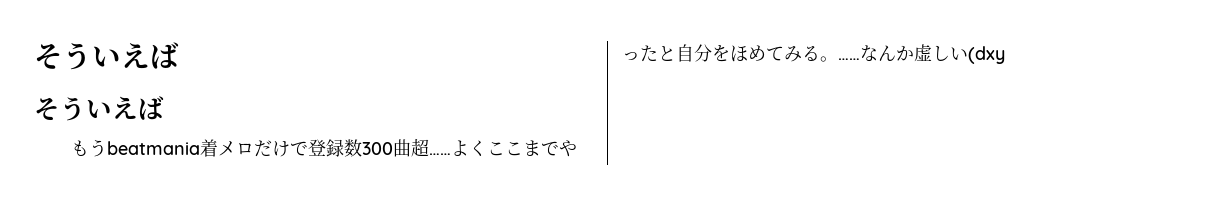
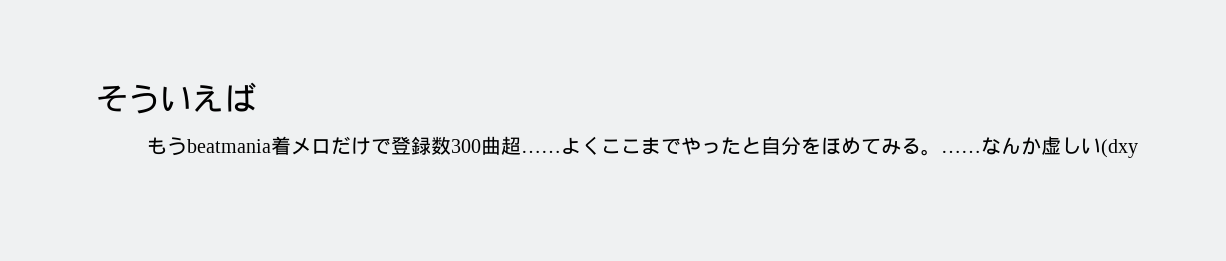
[34,42,179,70] [34,96,164,121] そういえば // そういえば -> [96,82,256,114] そういえば

